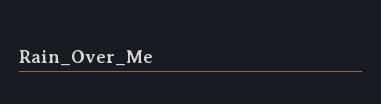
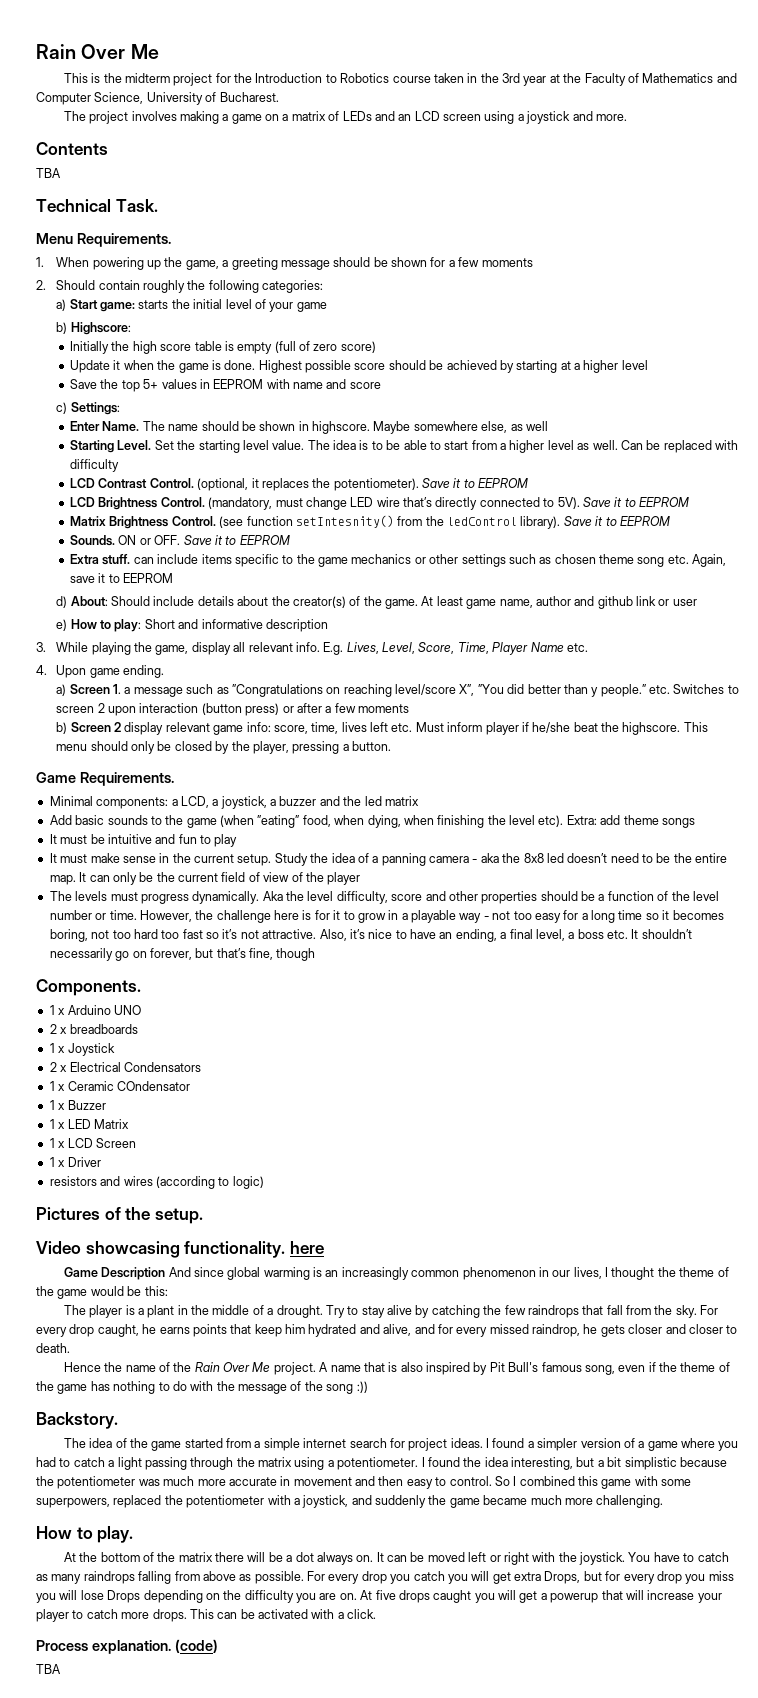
[19,50,153,66] Rain_Over_Me -> [36,44,159,59] [63,73,737,86] [36,92,279,105] [63,111,627,124] [36,142,108,155] [36,168,61,178] [36,199,158,212] [36,233,171,247] [36,257,533,270] [36,280,324,293] [56,299,327,312] [56,322,131,335] [70,341,376,354] [70,360,648,373] [70,379,381,392] [56,402,120,415] [70,421,548,434] [70,440,739,453] [70,459,120,472] [70,478,529,491] [70,497,690,510] [70,515,670,529] [70,535,290,546] [70,554,727,567] [70,573,174,583] [56,596,697,609] [56,619,328,632] [36,642,588,655] [36,665,165,678] [56,684,739,697] [56,703,410,716] [56,722,708,735] [56,741,392,754] [36,772,174,786] [49,796,419,809] [49,815,695,828] [49,834,238,847] [49,853,728,866] [49,872,361,885] [49,891,719,904] [49,910,724,923] [49,929,692,942] [49,948,316,961] [36,979,141,996] [49,1005,141,1015] [49,1024,138,1034] [49,1043,115,1056] [49,1062,201,1072] [49,1081,190,1091] [49,1100,106,1110] [49,1119,129,1129] [49,1138,136,1148] [49,1157,101,1167] [49,1176,264,1189] [36,1207,203,1224] [36,1241,324,1258] [63,1267,729,1280] [36,1286,168,1299] [63,1305,719,1318] [36,1324,738,1337] [36,1343,70,1353] [63,1362,730,1375] [36,1381,368,1394] [36,1412,118,1429] [63,1438,739,1451] [36,1457,727,1470] [36,1476,692,1489] [36,1495,664,1508] [36,1526,134,1543] [63,1552,729,1565] [36,1571,734,1584] [36,1590,722,1603] [36,1609,377,1622] [36,1639,218,1654] [36,1664,61,1674] Rain Over Me // This is the midterm project for the Introduction to Robotics course taken in the 3rd year at the Faculty of Mathematics and Computer Science, University of Bucharest. // The project involves making a game on a matrix of LEDs and an LCD screen using a joystick and more. // Contents // TBA // Technical Task. // Menu Requirements. // 1. When powering up the game, a greeting message should be shown for a few moments // 2. Should contain roughly the following categories: // a) Start game: starts the initial level of your game // b) Highscore: // Initially the high score table is empty (full of zero score) // Update it when the game is done. Highest possible score should be achieved by starting at a higher level // Save the top 5+ values in EEPROM with name and score // c) Settings: // Enter Name. The name should be shown in highscore. Maybe somewhere else, as well // Starting Level. Set the starting level value. The idea is to be able to start from a higher level as well. Can be replaced with difficulty // LCD Contrast Control. (optional, it replaces the potentiometer). Save it to EEPROM // LCD Brightness Control. (mandatory, must change LED wire that’s directly connected to 5V). Save it to EEPROM // Matrix Brightness Control. (see function setIntesnity() from the ledControl library). Save it to EEPROM // Sounds. ON or OFF. Save it to EEPROM // Extra stuff. can include items specific to the game mechanics or other settings such as chosen theme song etc. Again, save it to EEPROM // d) About: Should include details about the creator(s) of the game. At least game name, author and github link or user // e) How to play: Short and informative description // 3. While playing the game, display all relevant info. E.g. Lives, Level, Score, Time, Player Name etc. // 4. Upon game ending. // a) Screen 1. a message such as ”Congratulations on reaching level/score X”, ”You did better than y people.” etc. Switches to screen 2 upon interaction (button press) or after a few moments // b) Screen 2 display relevant game info: score, time, lives left etc. Must inform player if he/she beat the highscore. This menu should only be closed by the player, pressing a button. // Game Requirements. // Minimal components: a LCD, a joystick, a buzzer and the led matrix // Add basic sounds to the game (when ”eating” food, when dying, when finishing the level etc). Extra: add theme songs // It must be intuitive and fun to play // It must make sense in the current setup. Study the idea of a panning camera - aka the 8x8 led doesn’t need to be the entire map. It can only be the current field of view of the player // The levels must progress dynamically. Aka the level difficulty, score and other properties should be a function of the level number or time. However, the challenge here is for it to grow in a playable way - not too easy for a long time so it becomes boring, not too hard too fast so it’s not attractive. Also, it’s nice to have an ending, a final level, a boss etc. It shouldn’t necessarily go on forever, but that’s fine, though // Components. // 1 x Arduino UNO // 2 x breadboards // 1 x Joystick // 2 x Electrical Condensators // 1 x Ceramic COndensator // 1 x Buzzer // 1 x LED Matrix // 1 x LCD Screen // 1 x Driver // resistors and wires (according to logic) // Pictures of the setup. // Video showcasing functionality. here // Game Description And since global warming is an increasingly common phenomenon in our lives, I thought the theme of the game would be this: // The player is a plant in the middle of a drought. Try to stay alive by catching the few raindrops that fall from the sky. For every drop caught, he earns points that keep him hydrated and alive, and for every missed raindrop, he gets closer and closer to death. // Hence the name of the Rain Over Me project. A name that is also inspired by Pit Bull's famous song, even if the theme of the game has nothing to do with the message of the song :)) // Backstory. // The idea of the game started from a simple internet search for project ideas. I found a simpler version of a game where you had to catch a light passing through the matrix using a potentiometer. I found the idea interesting, but a bit simplistic because the potentiometer was much more accurate in movement and then easy to control. So I combined this game with some superpowers, replaced the potentiometer with a joystick, and suddenly the game became much more challenging. // How to play. // At the bottom of the matrix there will be a dot always on. It can be moved left or right with the joystick. You have to catch as many raindrops falling from above as possible. For every drop you catch you will get extra Drops, but for every drop you miss you will lose Drops depending on the difficulty you are on. At five drops caught you will get a powerup that will increase your player to catch more drops. This can be activated with a click. // Process explanation. (code) // TBA

